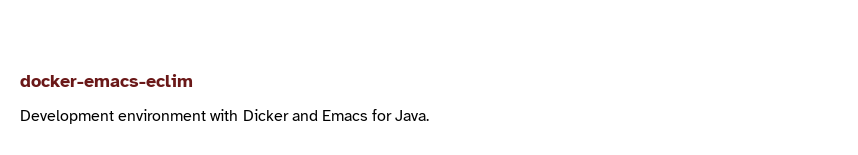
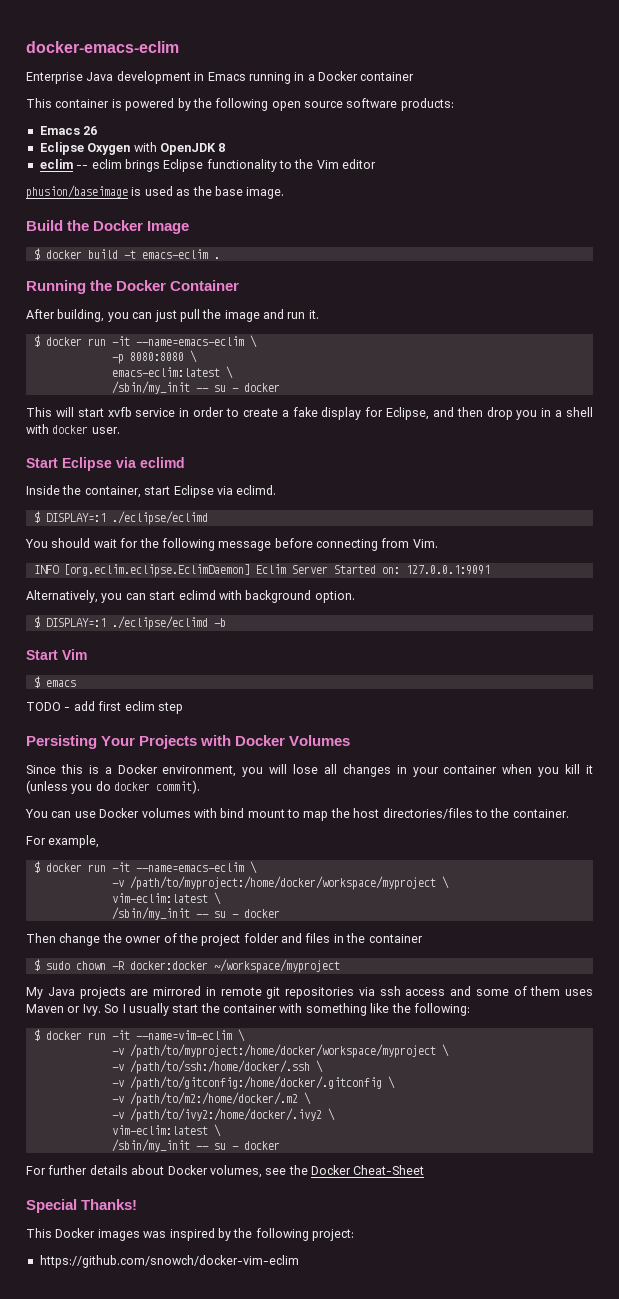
[20,109,430,124] Development environment with Dicker and Emacs for Java. -> [26,71,415,84] [26,98,454,111] [39,126,98,135] [39,142,226,155] [39,159,377,172] [26,185,285,199] [26,220,190,234] [33,248,220,260] [26,280,240,294] [26,309,319,322] [33,335,257,348] [111,350,197,364] [111,366,233,379] [111,381,280,394] [26,407,594,420] [26,424,120,434] [26,457,185,471] [26,485,277,498] [33,511,208,525] [25,538,438,551] [33,564,490,577] [26,590,355,603] [33,616,226,630] [26,649,87,660] [33,676,76,688] [26,701,183,714] [26,735,351,749] [26,764,593,777] [26,780,201,794] [25,808,569,821] [26,835,100,848] [33,861,257,874] [111,876,449,890] [111,892,221,905] [111,907,280,920] [26,933,423,946] [33,959,340,973] [26,986,593,999] [26,1003,470,1016] [33,1029,245,1042] [111,1044,449,1058] [111,1060,323,1074] [111,1076,395,1090] [111,1092,311,1106] [111,1108,335,1122] [111,1124,221,1137] [111,1139,280,1152] [26,1165,425,1178] [26,1199,138,1213] [26,1228,354,1241] [39,1255,299,1268] Enterprise Java development in Emacs running in a Docker container // This container is powered by the following open source software products: // Emacs 26 // Eclipse Oxygen with OpenJDK 8 // eclim -- eclim brings Eclipse functionality to the Vim editor // phusion/baseimage is used as the base image. // Build the Docker Image // $ docker build -t emacs-eclim . // Running the Docker Container // After building, you can just pull the image and run it. // $ docker run -it --name=emacs-eclim \ // -p 8080:8080 \ // emacs-eclim:latest \ // /sbin/my_init -- su - docker // This will start xvfb service in order to create a fake display for Eclipse, and then drop you in a shell with docker user. // Start Eclipse via eclimd // Inside the container, start Eclipse via eclimd. // $ DISPLAY=:1 ./eclipse/eclimd // You should wait for the following message before connecting from Vim. // INFO [org.eclim.eclipse.EclimDaemon] Eclim Server Started on: 127.0.0.1:9091 // Alternatively, you can start eclimd with background option. // $ DISPLAY=:1 ./eclipse/eclimd -b // Start Vim // $ emacs // TODO - add first eclim step // Persisting Your Projects with Docker Volumes // Since this is a Docker environment, you will lose all changes in your container when you kill it (unless you do docker commit). // You can use Docker volumes with bind mount to map the host directories/files to the container. // For example, // $ docker run -it --name=emacs-eclim \ // -v /path/to/myproject:/home/docker/workspace/myproject \ // vim-eclim:latest \ // /sbin/my_init -- su - docker // Then change the owner of the project folder and files in the container // $ sudo chown -R docker:docker ~/workspace/myproject // My Java projects are mirrored in remote git repositories via ssh access and some of them uses Maven or Ivy. So I usually start the container with something like the following: // $ docker run -it --name=vim-eclim \ // -v /path/to/myproject:/home/docker/workspace/myproject \ // -v /path/to/ssh:/home/docker/.ssh \ // -v /path/to/gitconfig:/home/docker/.gitconfig \ // -v /path/to/m2:/home/docker/.m2 \ // -v /path/to/ivy2:/home/docker/.ivy2 \ // vim-eclim:latest \ // /sbin/my_init -- su - docker // For further details about Docker volumes, see the Docker Cheat-Sheet // Special Thanks! // This Docker images was inspired by the following project: // https://github.com/snowch/docker-vim-eclim

